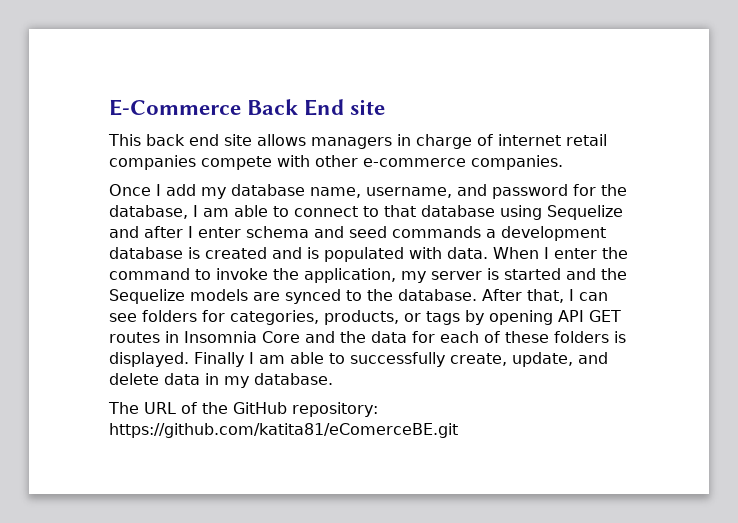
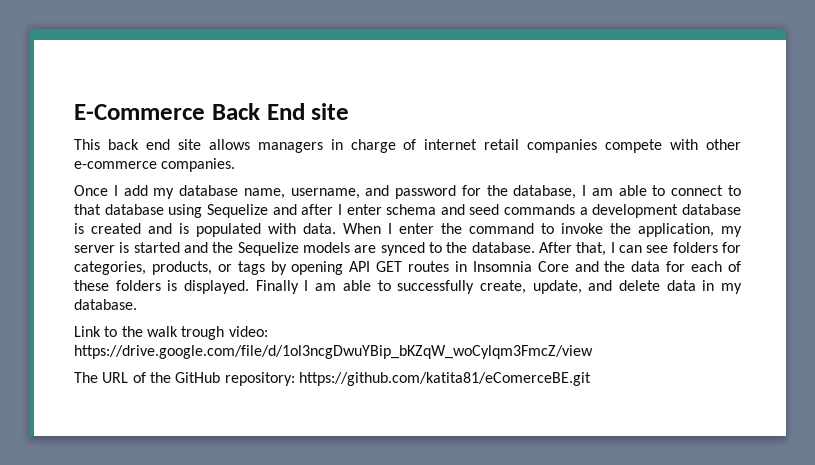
(333, 379) none -> [74,326,268,340] [74,345,593,359] // Link to the walk trough video: https://drive.google.com/file/d/1ol3ncgDwuYBip_bKZqW_woCylqm3FmcZ/view

